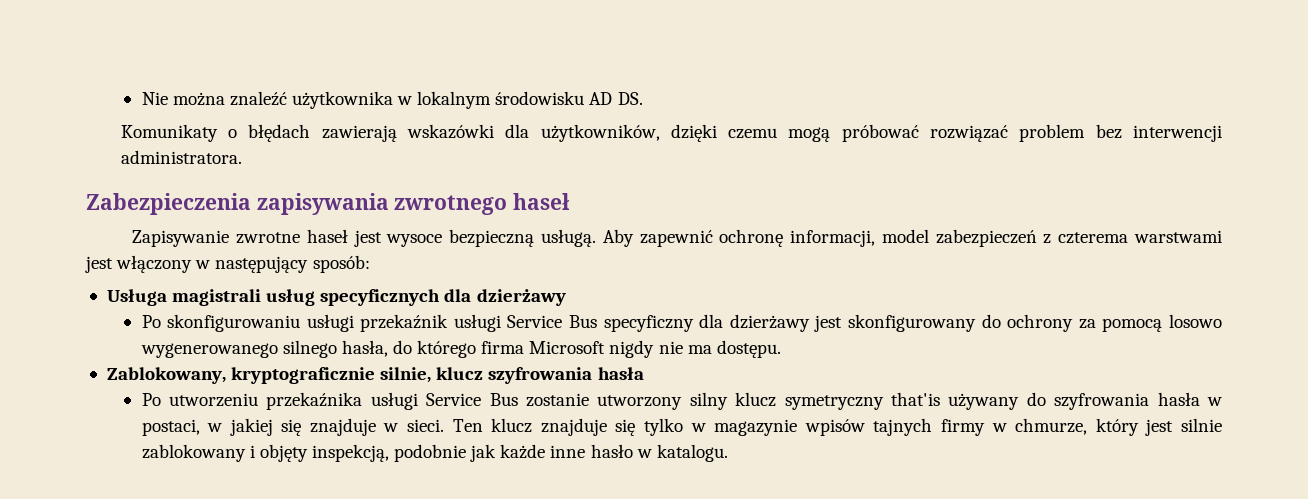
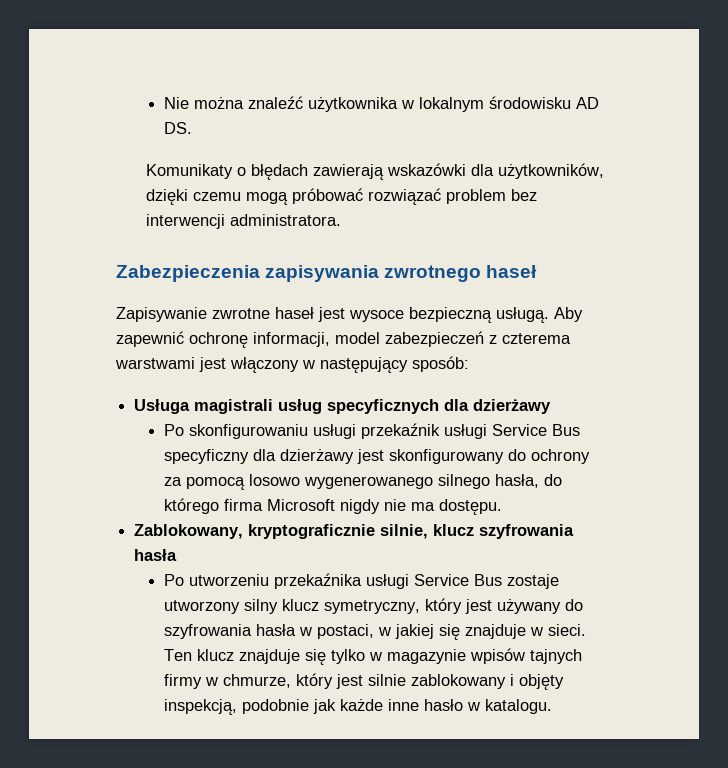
[525,393,589,407] zostanie -> [507,574,560,589] zostaje
[784,392,940,410] symetryczny that'is -> [324,598,493,614] symetryczny, który jest

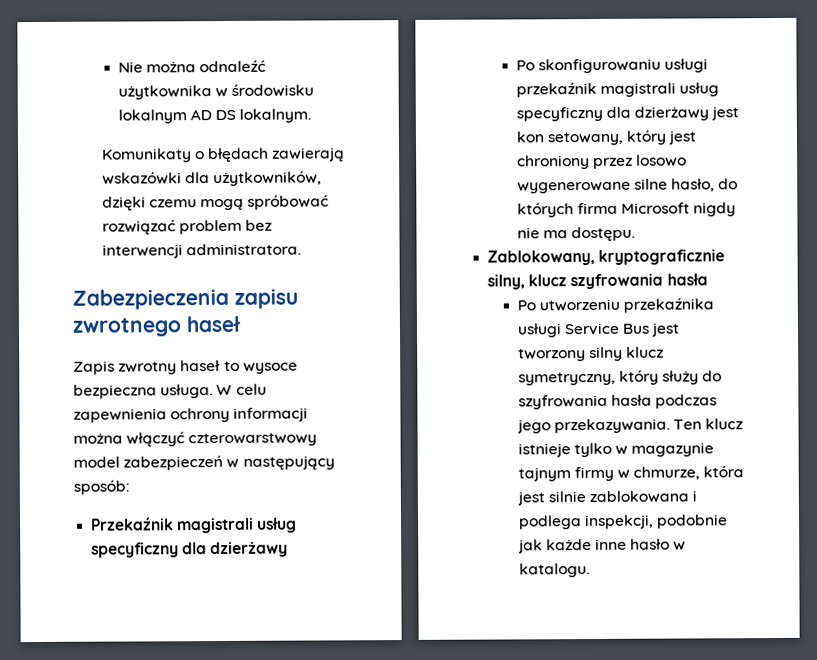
[248,96,304,109] znaleźć -> [198,59,266,73] odnaleźć
[419,96,600,112] [164,122,193,134] lokalnym środowisku AD DS. -> [230,83,314,97] [117,108,312,124] środowisku lokalnym AD DS lokalnym.
[291,188,363,204] próbować -> [247,194,330,210] spróbować
[265,265,380,282] zapisywania -> [234,288,298,309] zapisu
[116,307,583,323] [116,331,571,348] [115,357,299,373] Zapisywanie zwrotne haseł jest wysoce bezpieczną usługą. Aby zapewnić ochronę informacji, model zabezpieczeń z czterema warstwami jest włączony -> [73,360,298,375] [73,383,267,399] [73,407,309,423] [73,431,318,447] [73,455,224,471] Zapis zwrotny haseł to wysoce bezpieczna usługa. W celu zapewnienia ochrony informacji można włączyć czterowarstwowy model zabezpieczeń
[134,399,440,414] Usługa magistrali usług specyficznych -> [91,517,298,534] [91,542,180,558] Przekaźnik magistrali usług specyficzny
[444,424,581,439] usługi Service Bus -> [599,82,719,97] magistrali usług
[389,449,591,464] [164,474,563,490] [164,498,220,514] skonfigurowany do ochrony za pomocą losowo wygenerowanego silnego hasła, do którego -> [515,129,698,146] [516,154,687,170] [516,178,739,194] [516,202,574,218] kon setowany, który jest chroniony przez losowo wygenerowane silne hasło, do których
[380,524,429,539] silnie, -> [487,274,526,290] silny,
[507,574,560,589] [164,600,241,614] zostaje utworzony -> [651,322,681,337] [517,348,586,362] jest tworzony
[465,599,562,614] jest używany -> [661,370,699,385] służy
[299,624,587,640] [164,649,327,665] w postaci, w jakiej się znajduje w sieci. Ten klucz znajduje się -> [654,394,717,409] [516,418,744,434] [517,443,571,458] podczas jego przekazywania. Ten klucz istnieje
[470,648,583,664] wpisów tajnych -> [517,467,571,482] tajnym
[296,673,334,689] który -> [703,465,745,478] która
[411,674,565,690] [164,699,238,715] zablokowany i objęty inspekcją, -> [588,490,698,504] [518,514,654,530] zablokowana i podlega inspekcji,

